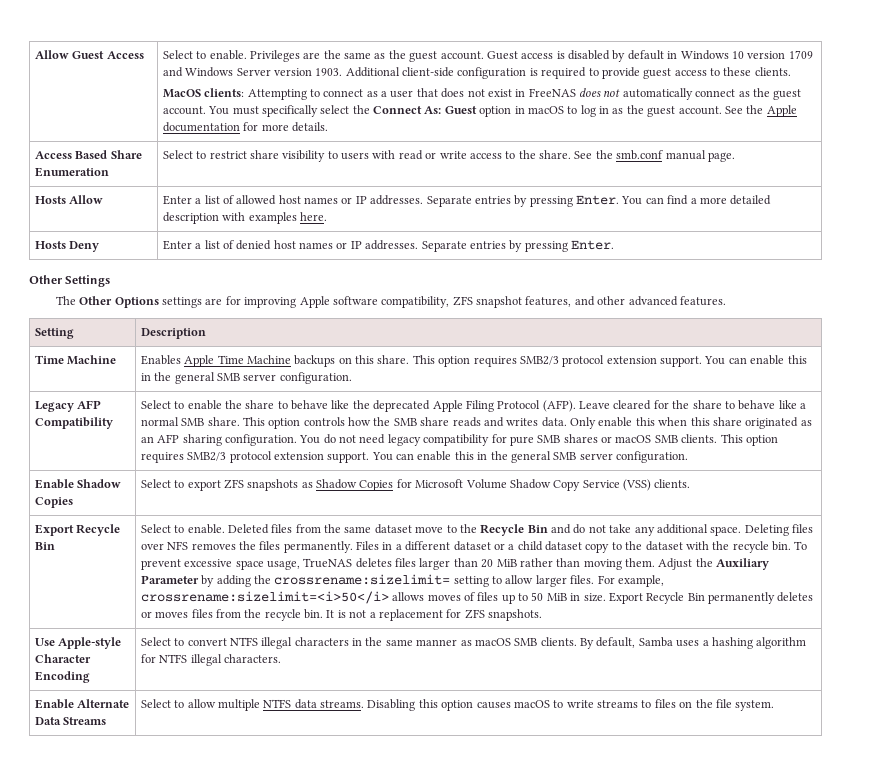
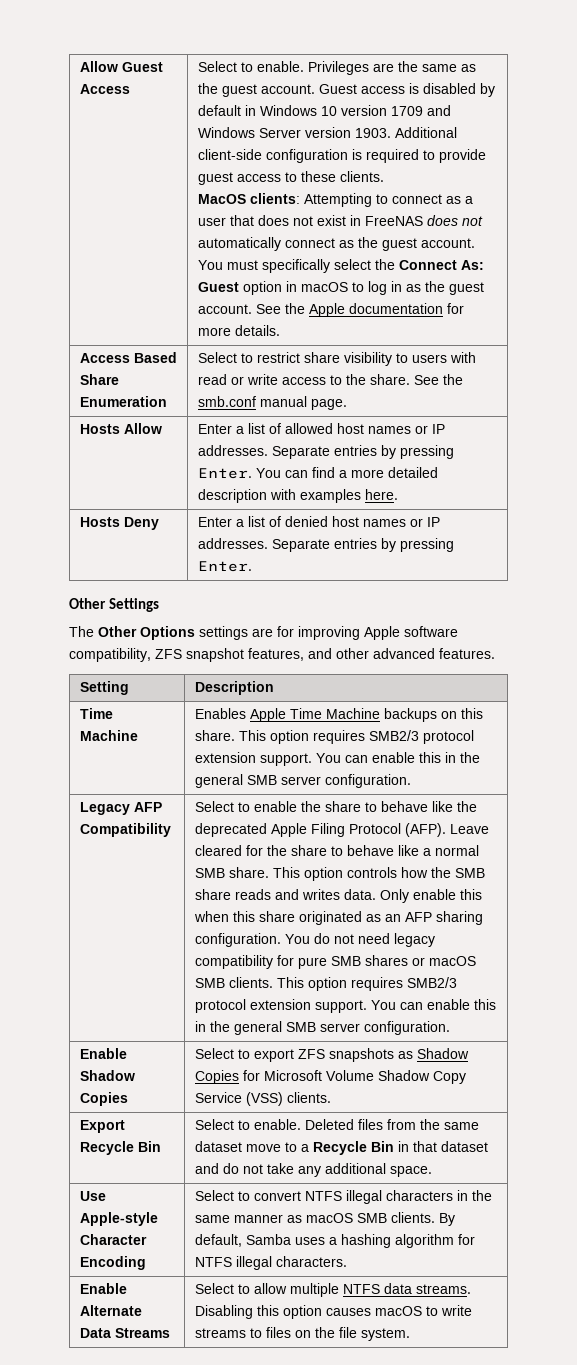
[459,524,548,536] the Recycle Bin -> [300,1141,488,1155] a Recycle Bin in that dataset
[744,524,814,536] [140,541,808,553] [140,558,770,570] [140,574,664,587] [140,591,814,604] [140,609,543,621] Deleting files over NFS removes the files permanently. Files in a different dataset or a child dataset copy to the dataset with the recycle bin. To prevent excessive space usage, TrueNAS deletes files larger than 20 MiB rather than moving them. Adjust the Auxiliary Parameter by adding the crossrename:sizelimit= setting to allow larger files. For example, crossrename:sizelimit=<i>50</i> allows moves of files up to 50 MiB in size. Export Recycle Bin permanently deletes or moves files from the recycle bin. It is not a replacement for ZFS snapshots. -> (432, 1171) none

